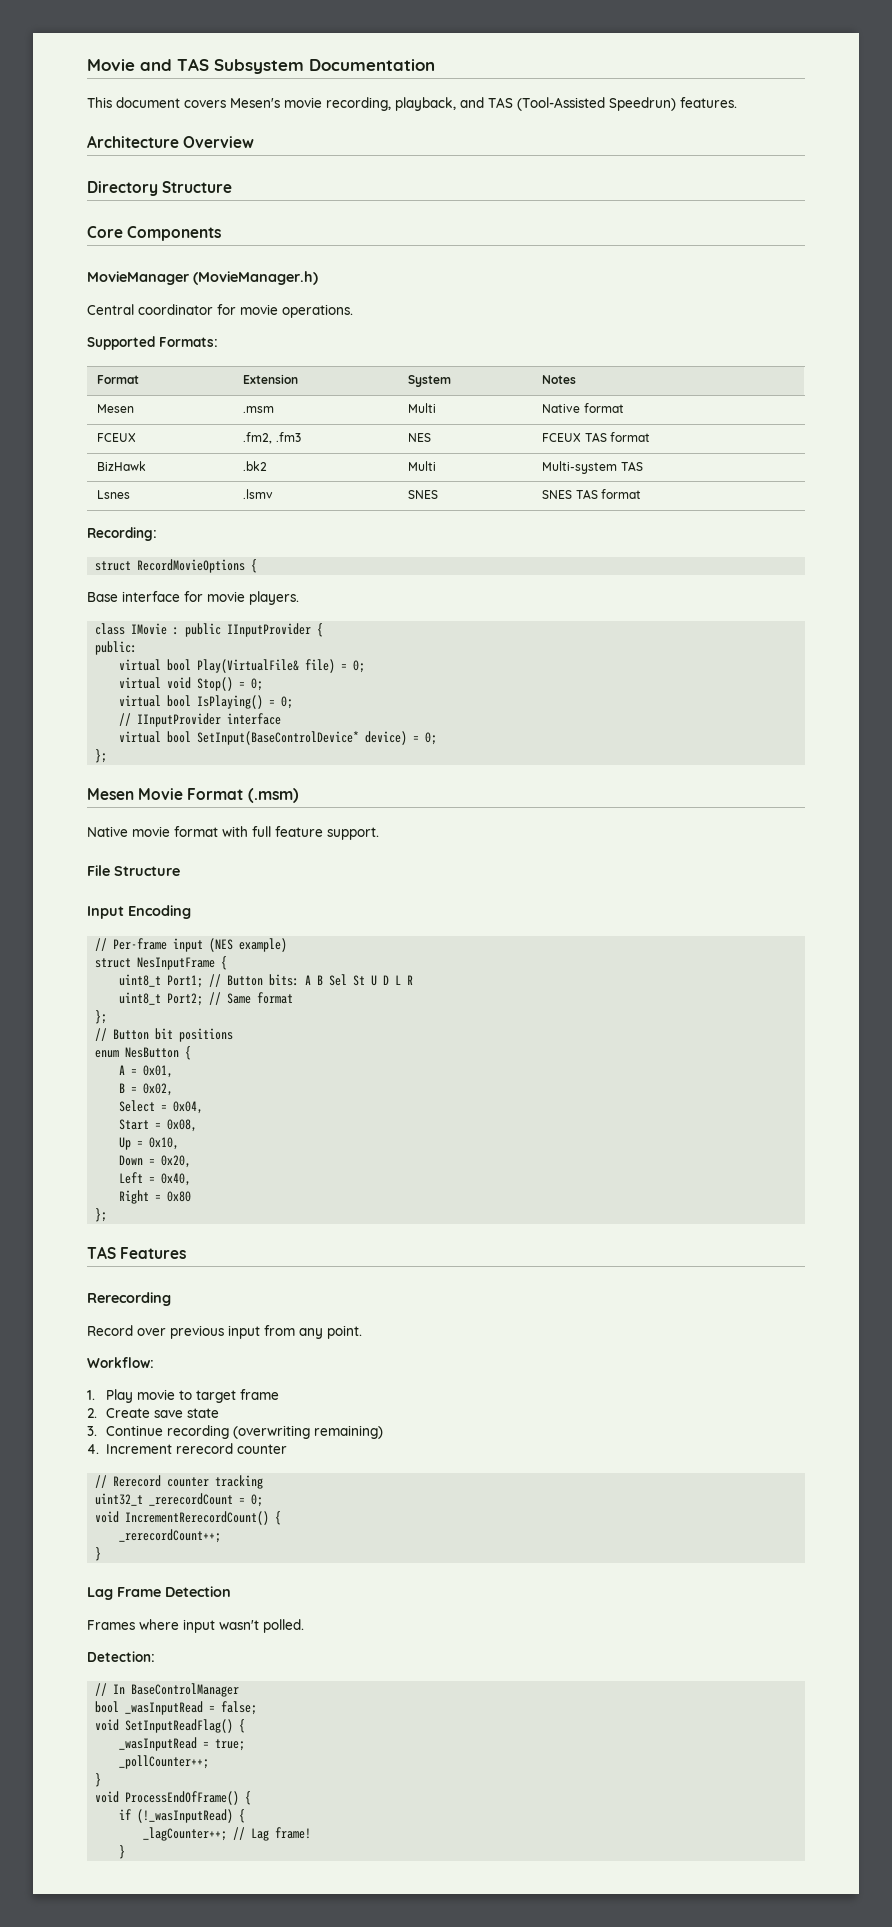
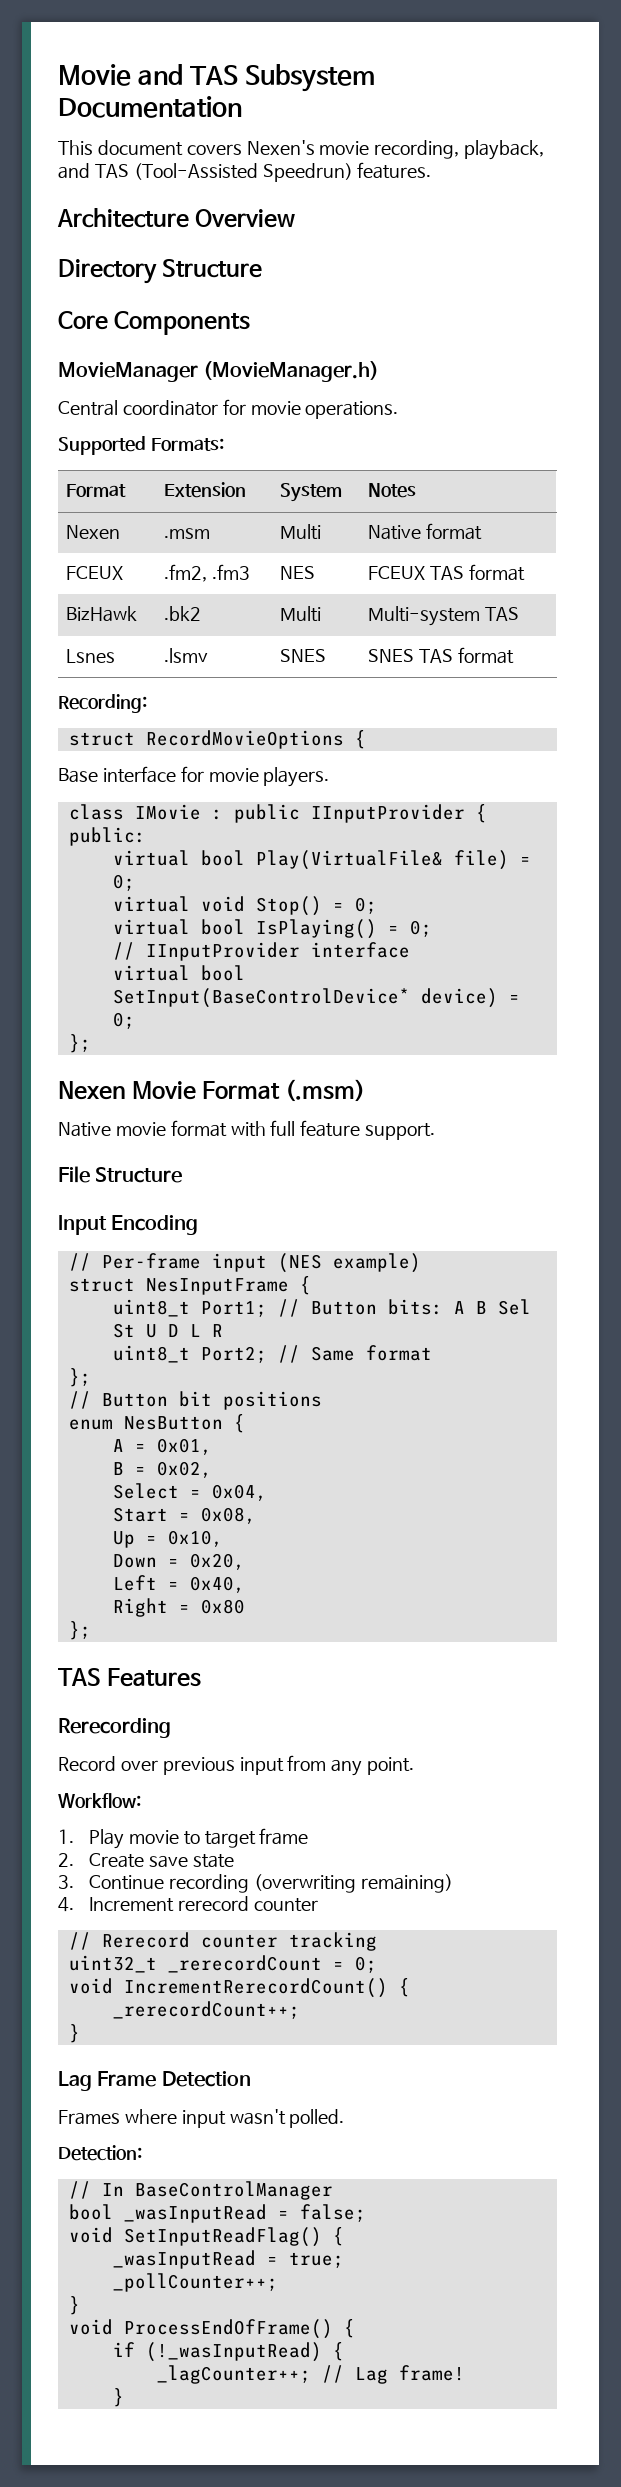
[230,98,280,108] Mesen's -> [246,140,315,155] Nexen's
[97,404,135,413] Mesen -> [66,525,121,539] Nexen
[87,788,134,800] Mesen -> [58,1081,126,1100] Nexen

